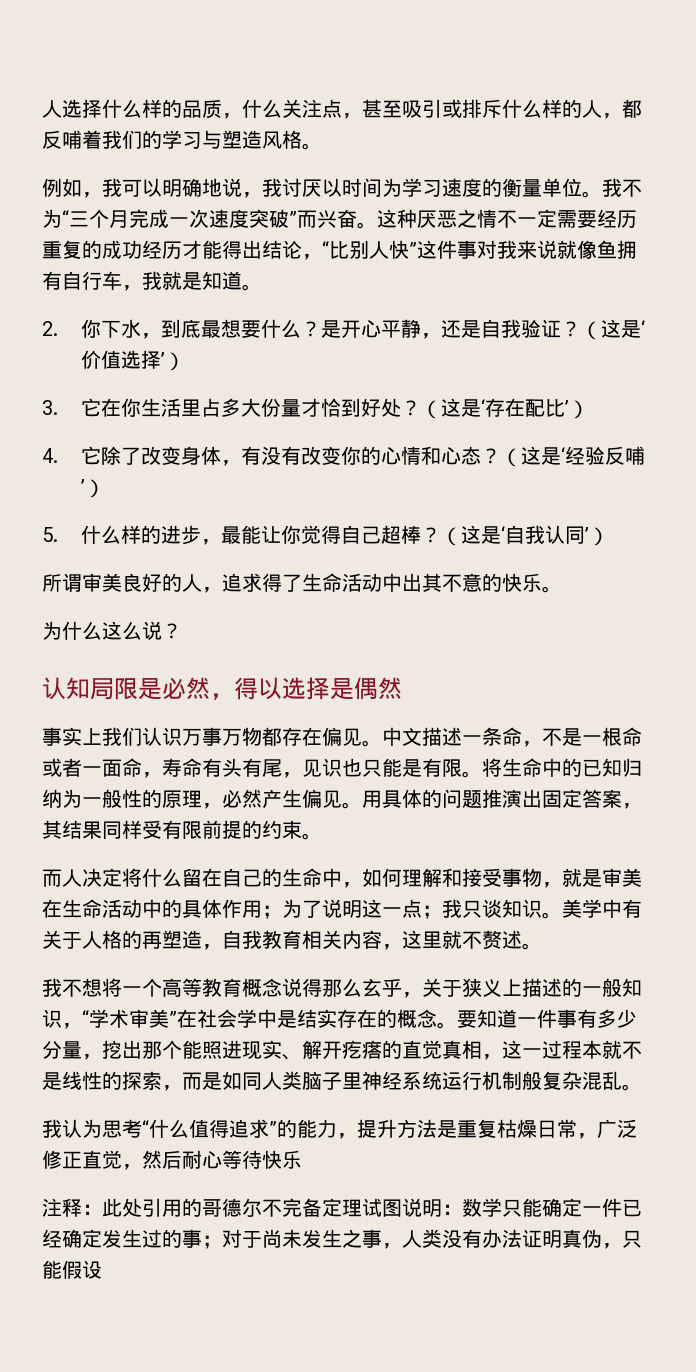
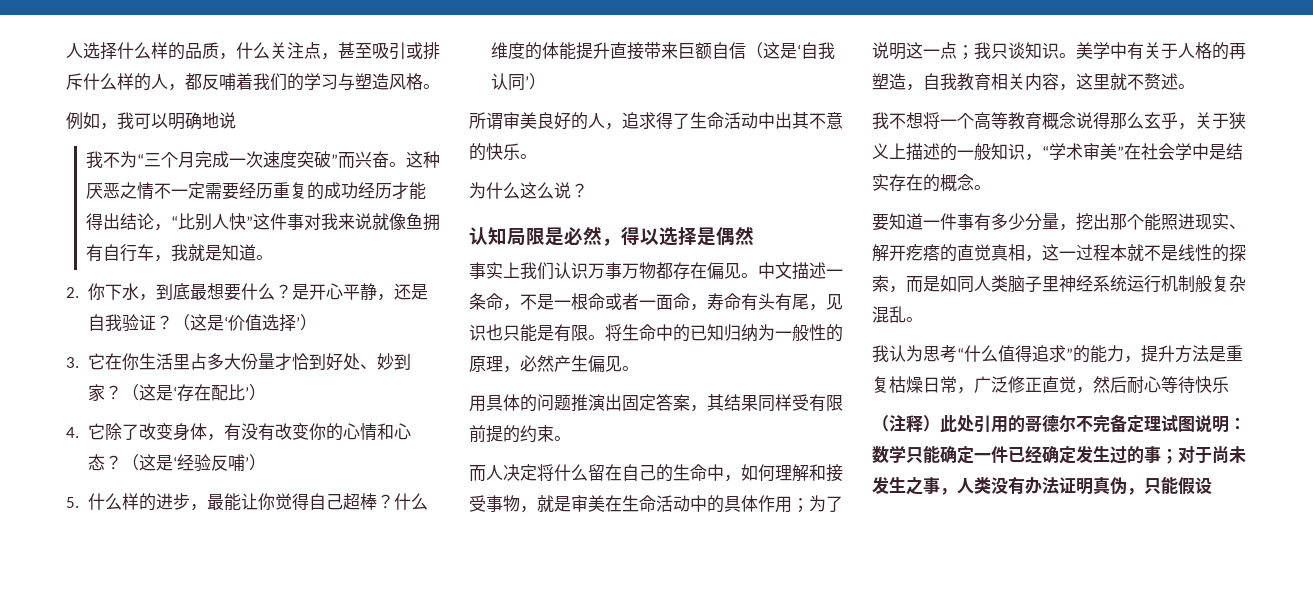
[242,178,602,198] ，我讨厌以时间为学习速度的衡量单位。 -> (236, 120) //
(402, 407) none -> [359,353,411,370] [87,384,105,402] 、妙到家
(442, 535) none -> [393,493,428,510] [490,42,746,60] 什么维度的体能提升直接带来巨额自信
(362, 805) none -> (639, 368) //
(457, 1025) none -> (991, 187) //
[42,1198,102,1217] 注释： -> [872,415,940,433] （注释）

